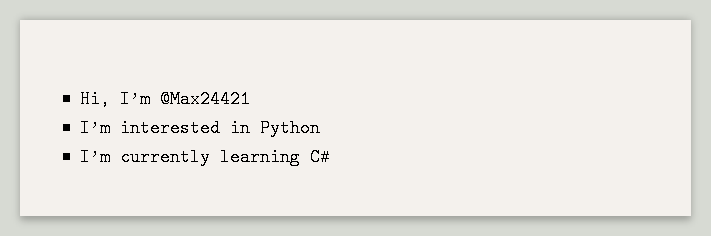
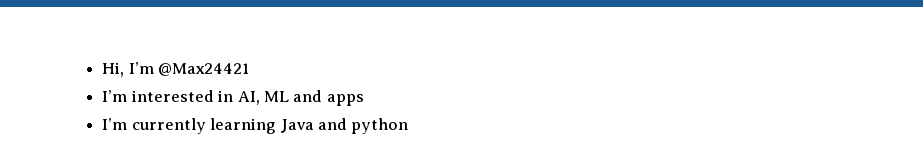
[259,119,320,137] Python -> [237,90,364,106] AI, ML and apps
[309,148,330,166] C# -> [280,118,409,134] Java and python

